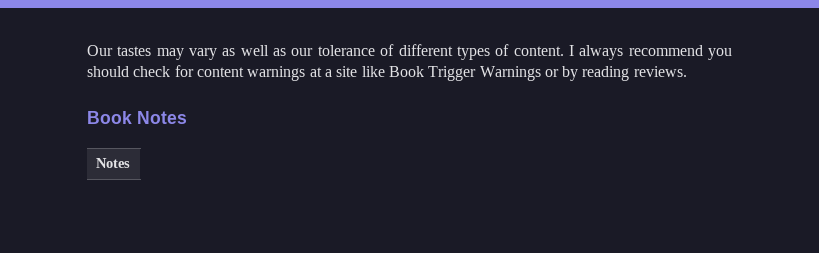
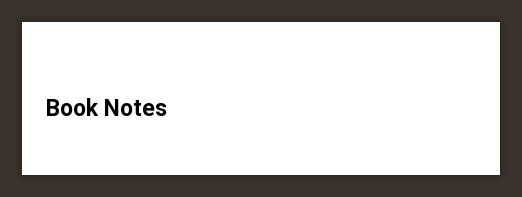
[87,44,733,60] [87,65,687,81] Our tastes may vary as well as our tolerance of different types of content. I always recommend you should check for content warnings at a site like Book Trigger Warnings or by reading reviews. // -> (46, 107) none
[96,158,131,168] // Notes -> (168, 107) none

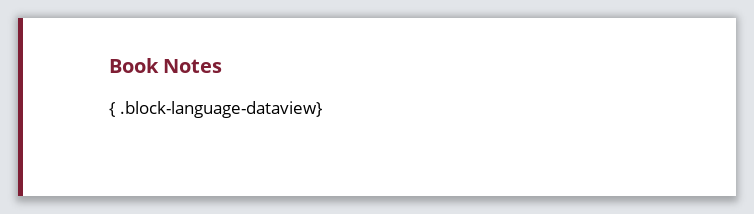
(168, 107) none -> [109,101,322,118] // { .block-language-dataview}

